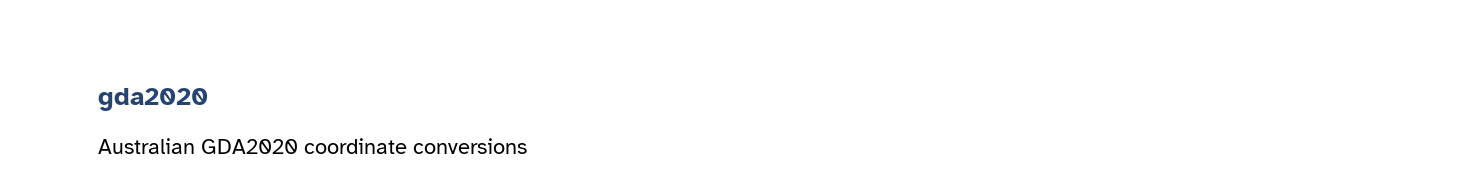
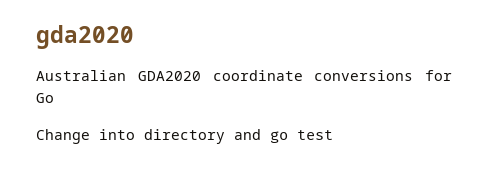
(527, 146) none -> [425,70,452,81] [36,93,54,103] [36,129,333,144] for Go // Change into directory and go test

